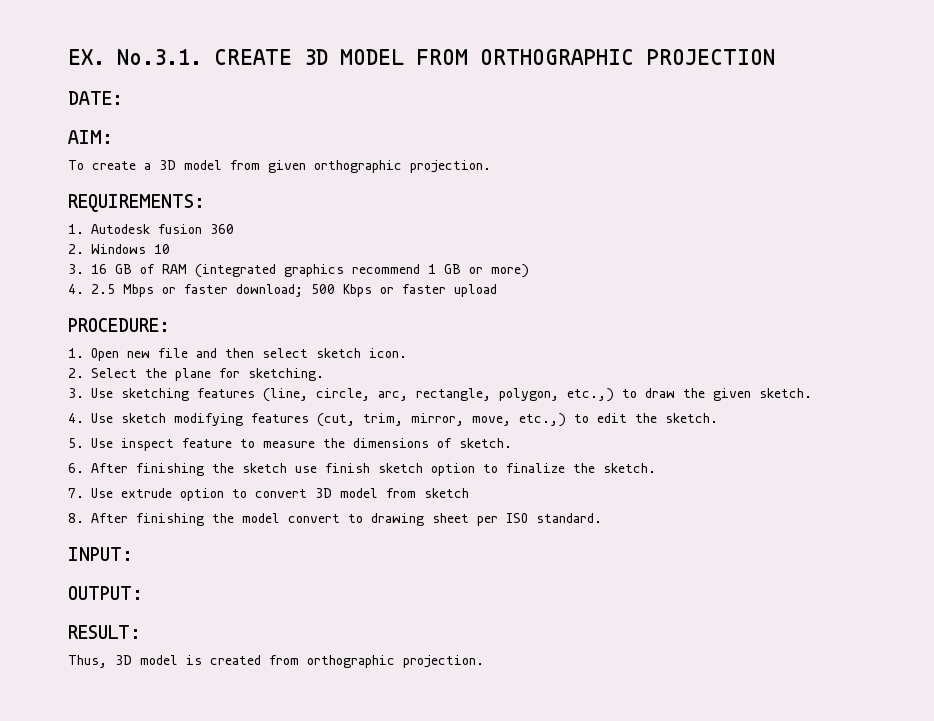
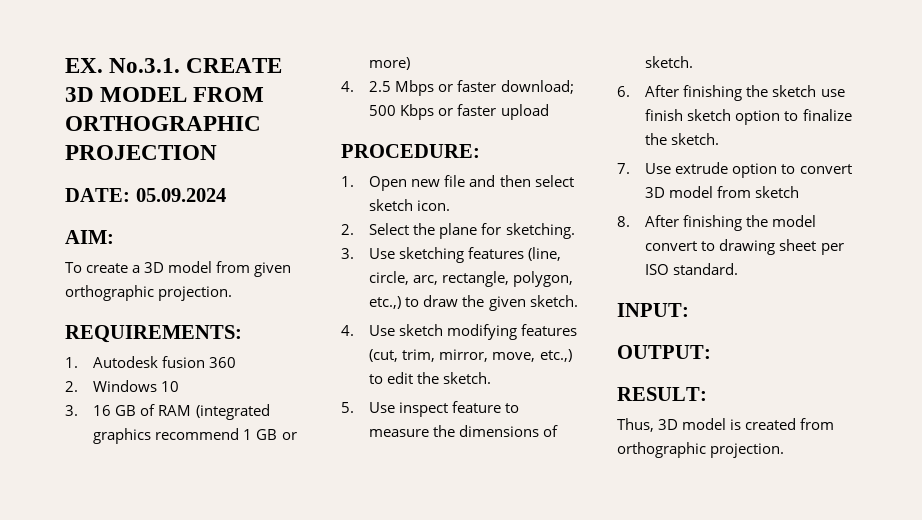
(123, 98) none -> [135,188,226,202] 05.09.2024

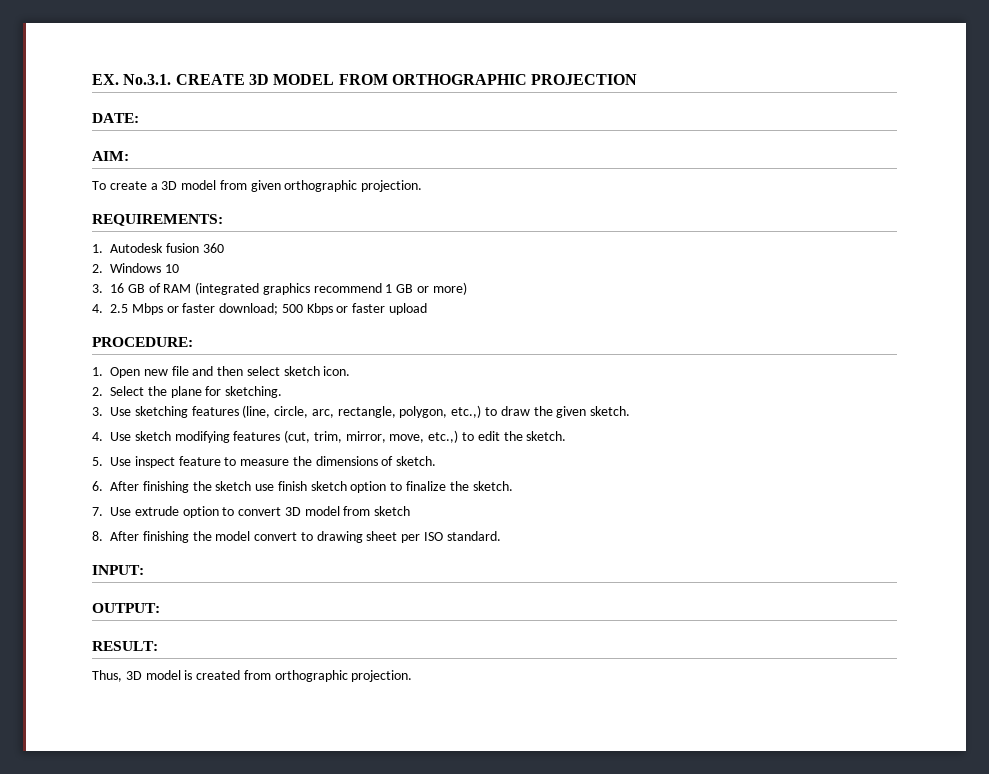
[135,188,226,202] 05.09.2024 -> (139, 118) none

